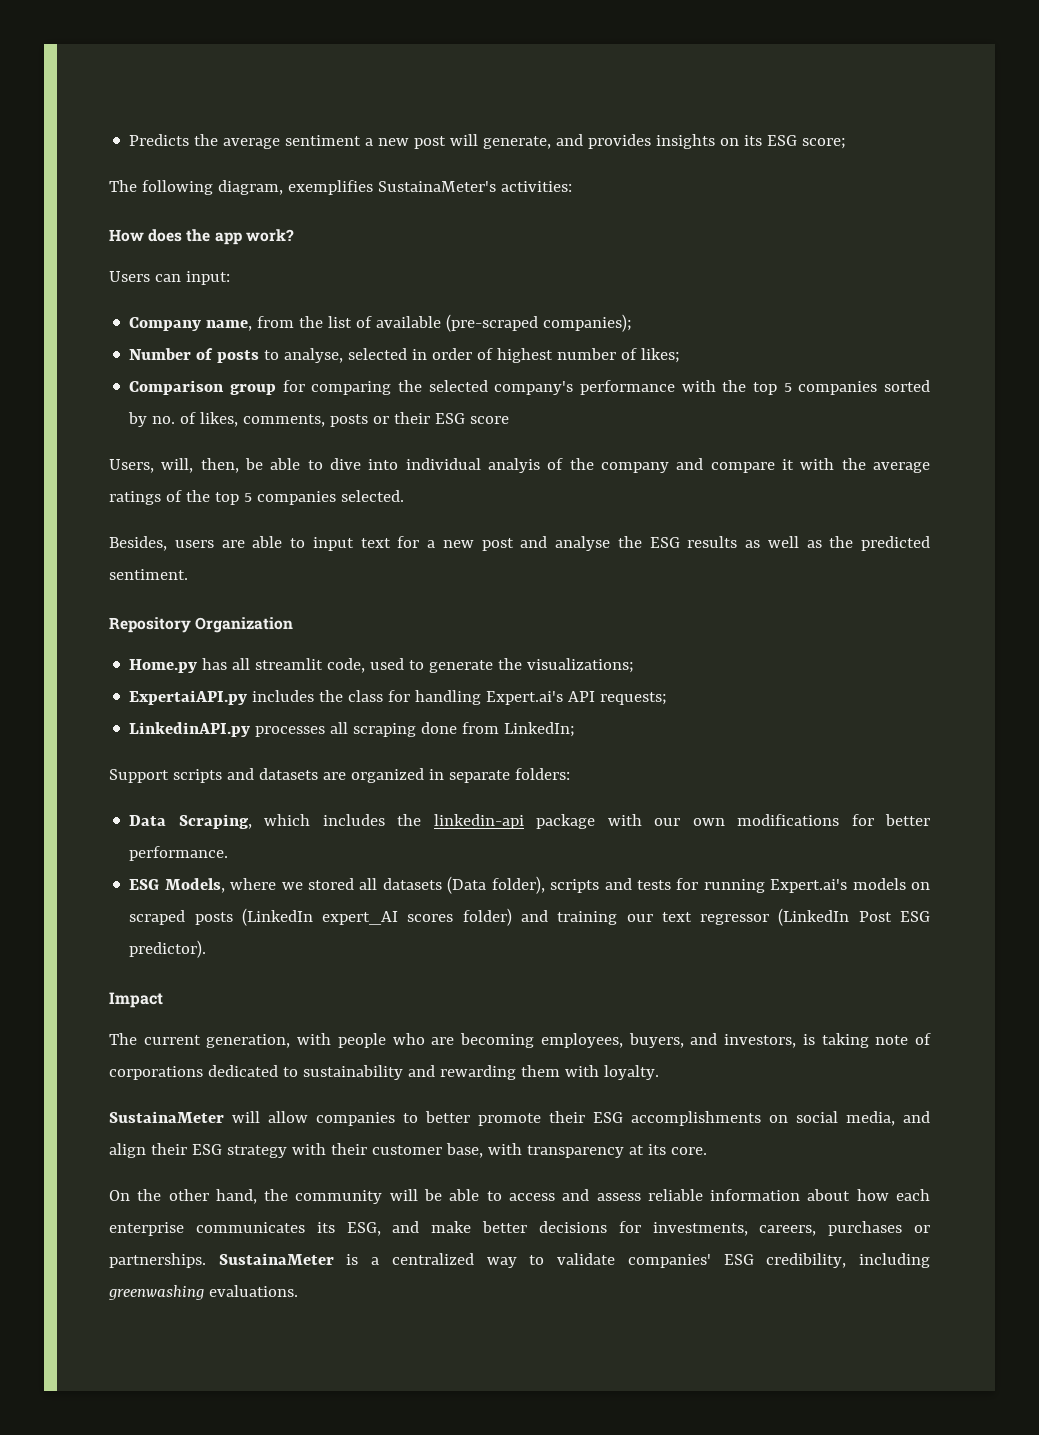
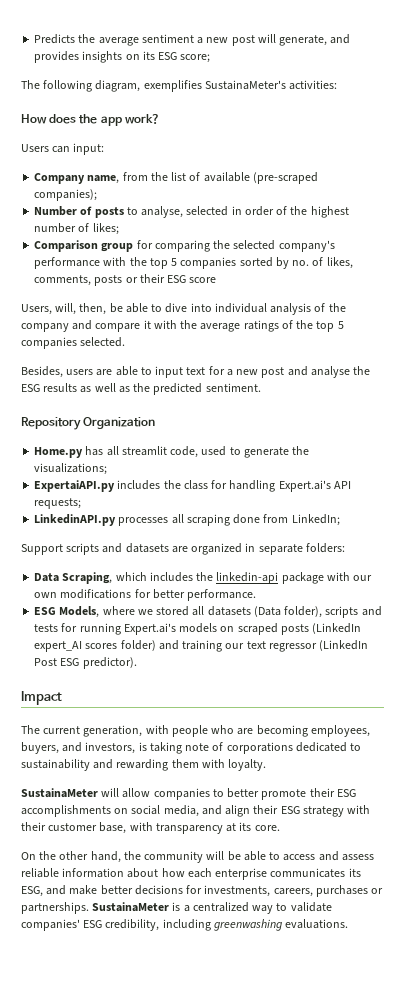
(494, 354) none -> [290,206,308,215] the
[488,458,540,473] analyis -> [270,303,312,315] analysis

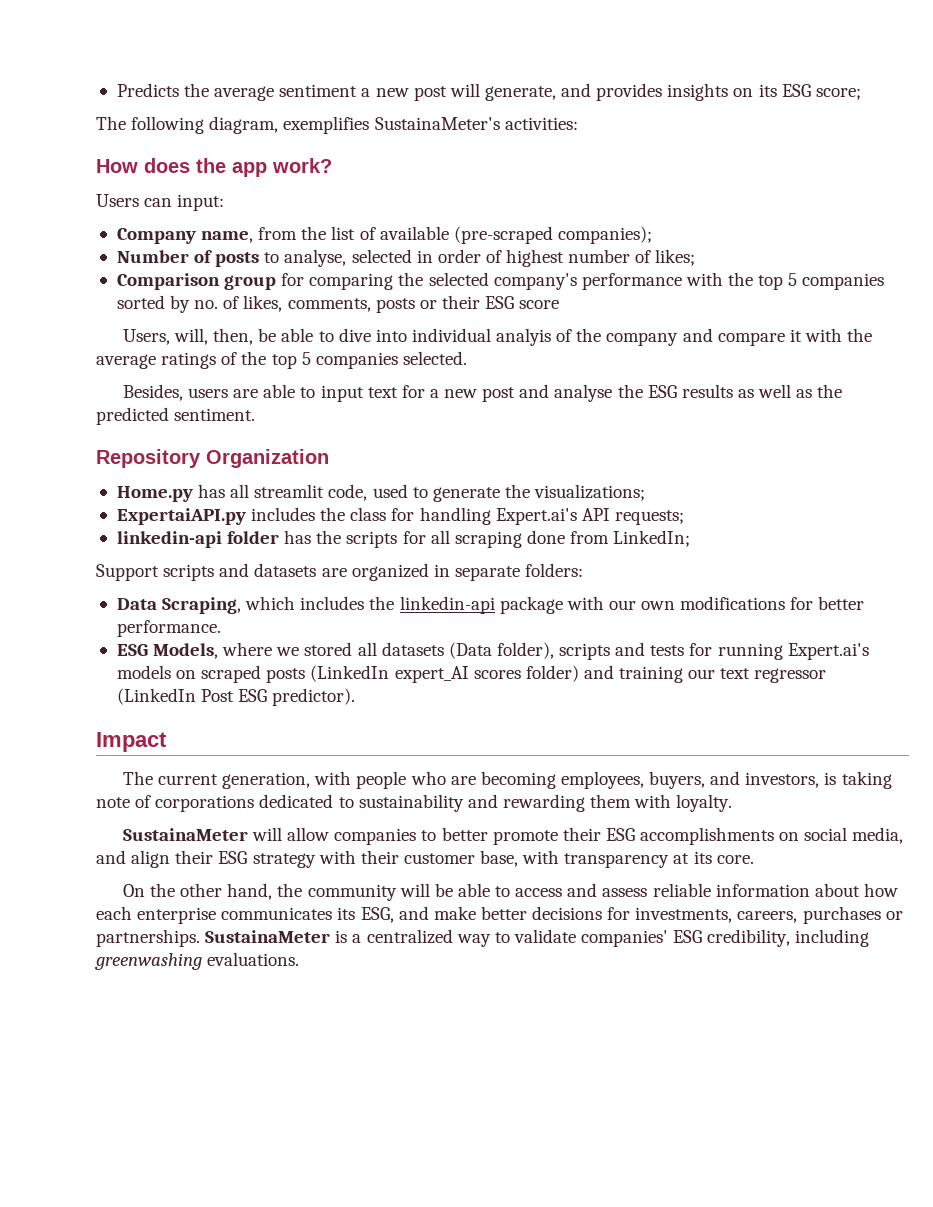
[290,206,308,215] the -> (502, 256) none
[270,303,312,315] analysis -> [496,328,552,346] analyis
[34,514,169,526] LinkedinAPI.py processes -> [116,530,426,548] linkedin-api folder has the scripts for

